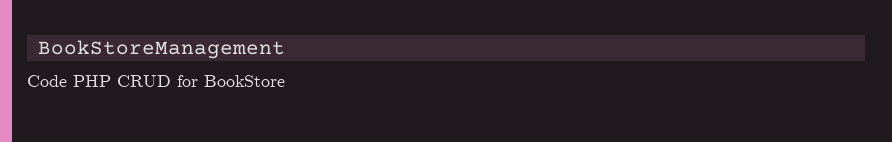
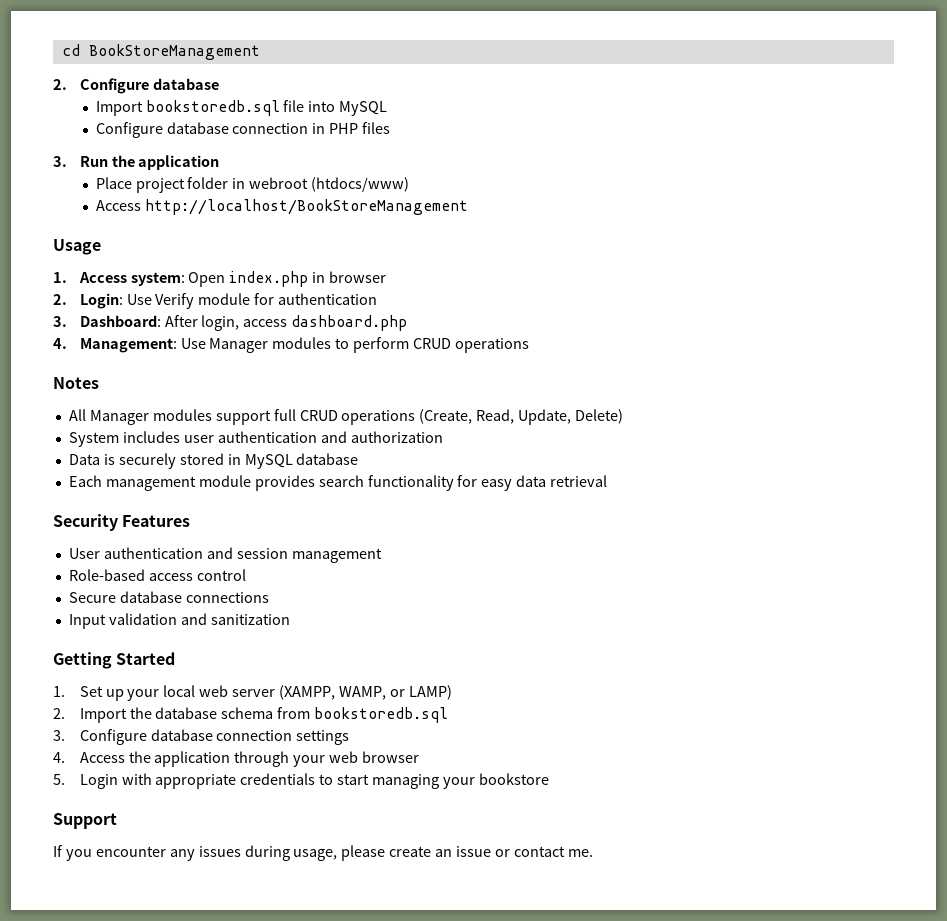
(37, 49) none -> [61,44,80,56] cd
[27,75,285,87] Code PHP CRUD for BookStore -> [53,78,219,94] [95,100,388,116] [95,122,391,138] [53,155,220,170] [95,177,410,193] [95,199,468,215] [53,239,101,255] [53,271,387,287] [53,293,378,309] [53,315,408,331] [53,337,530,353] [53,377,99,389] [68,409,624,425] [68,431,443,447] [68,453,359,469] [68,475,608,491] [53,514,191,531] [68,547,382,563] [68,569,246,581] [68,591,269,603] [68,613,290,629] [53,652,176,669] [53,685,452,701] [53,707,449,723] [53,729,350,745] [53,751,420,767] [53,773,549,789] [53,813,117,829] [53,845,593,861] 2. Configure database // Import bookstoredb.sql file into MySQL // Configure database connection in PHP files // 3. Run the application // Place project folder in webroot (htdocs/www) // Access http://localhost/BookStoreManagement // Usage // 1. Access system: Open index.php in browser // 2. Login: Use Verify module for authentication // 3. Dashboard: After login, access dashboard.php // 4. Management: Use Manager modules to perform CRUD operations // Notes // All Manager modules support full CRUD operations (Create, Read, Update, Delete) // System includes user authentication and authorization // Data is securely stored in MySQL database // Each management module provides search functionality for easy data retrieval // Security Features // User authentication and session management // Role-based access control // Secure database connections // Input validation and sanitization // Getting Started // 1. Set up your local web server (XAMPP, WAMP, or LAMP) // 2. Import the database schema from bookstoredb.sql // 3. Configure database connection settings // 4. Access the application through your web browser // 5. Login with appropriate credentials to start managing your bookstore // Support // If you encounter any issues during usage, please create an issue or contact me.

